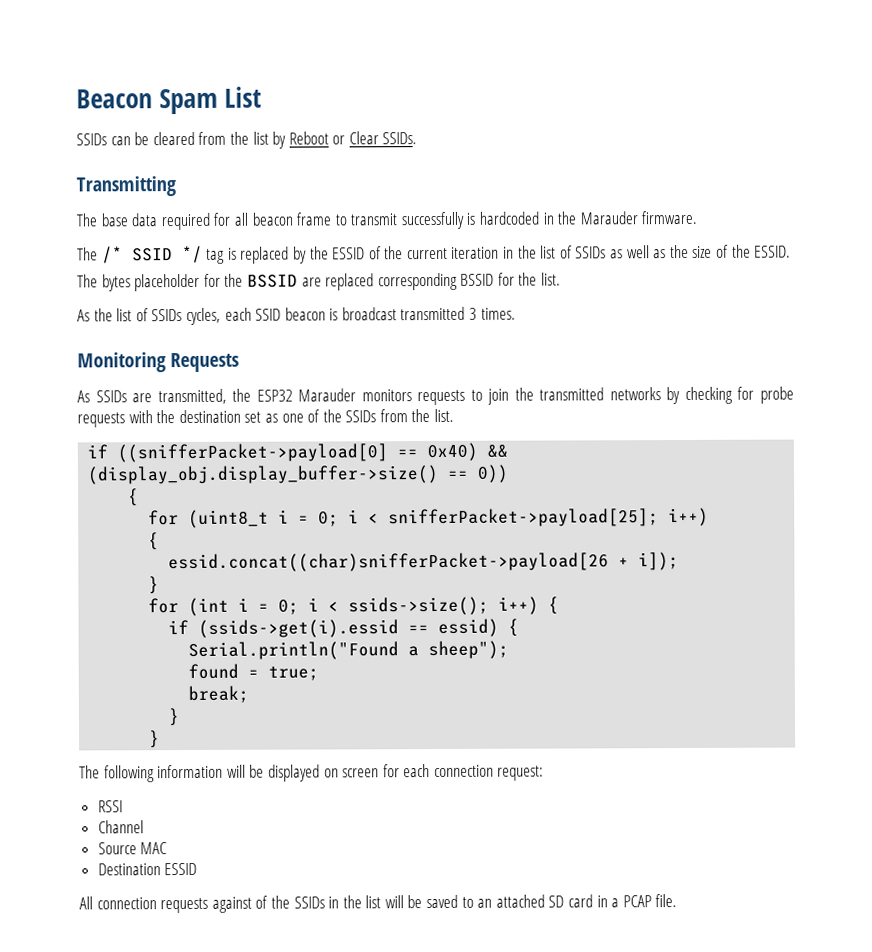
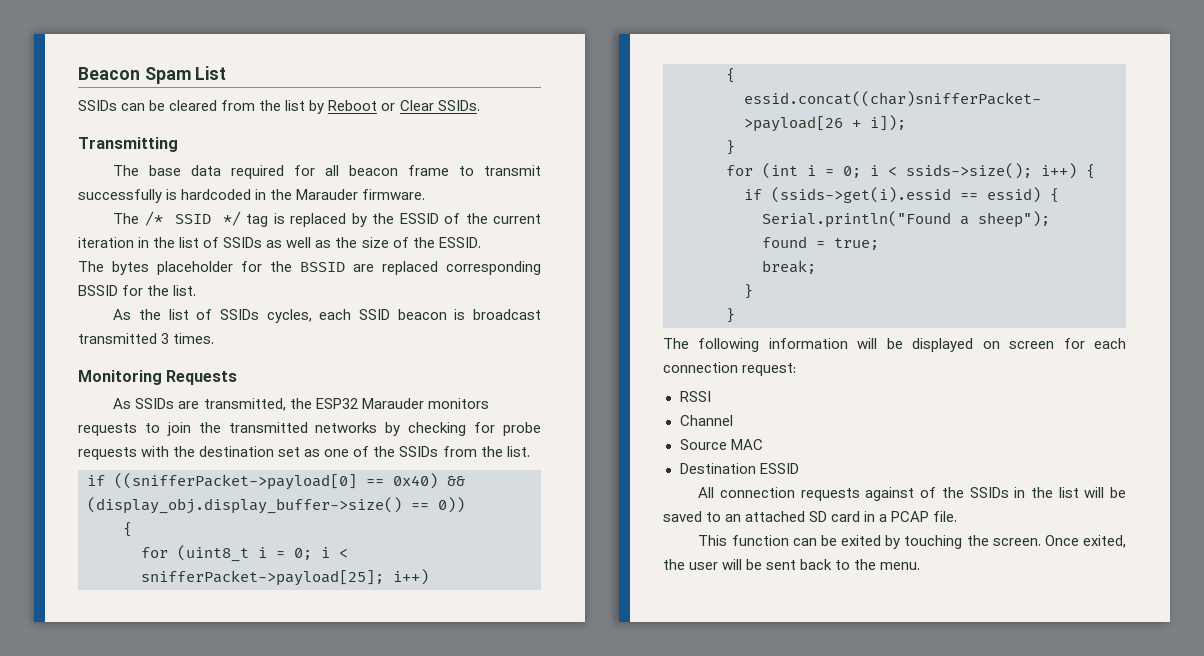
(678, 901) none -> [698,535,1126,549] [663,559,921,570] // This function can be exited by touching the screen. Once exited, the user will be sent back to the menu.

